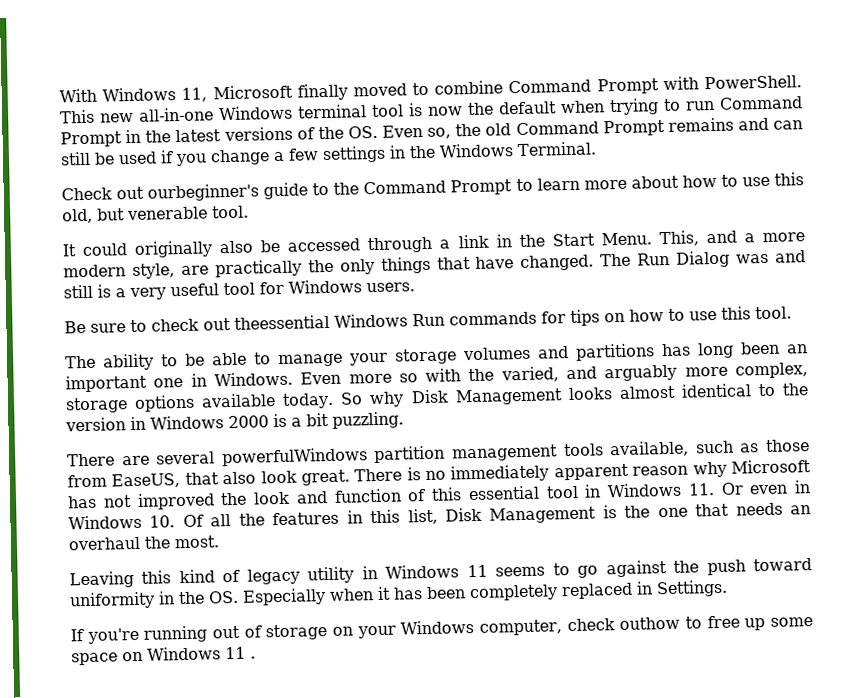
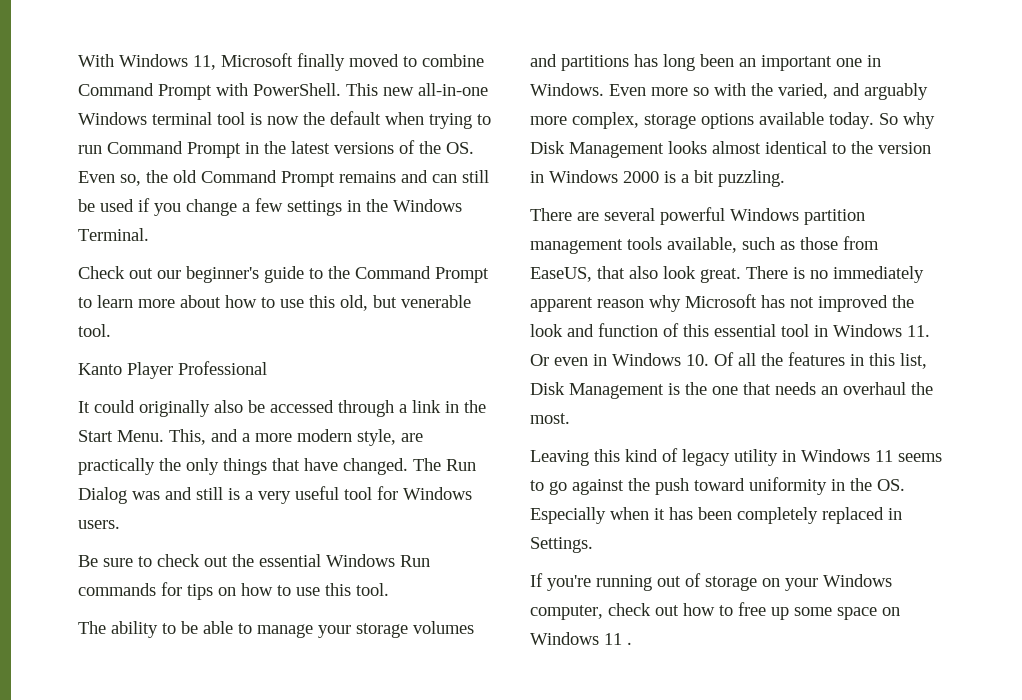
[147,183,260,202] ourbeginner's -> [157,266,259,283] our beginner's
(249, 212) none -> [78,361,267,379] // Kanto Player Professional
[234,314,330,330] theessential -> [232,554,321,567] the essential
[221,447,368,467] powerfulWindows -> [660,207,799,225] powerful Windows
[619,616,681,631] outhow -> [655,603,715,616] out how

